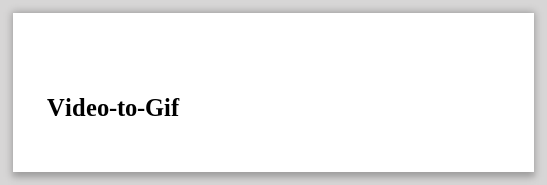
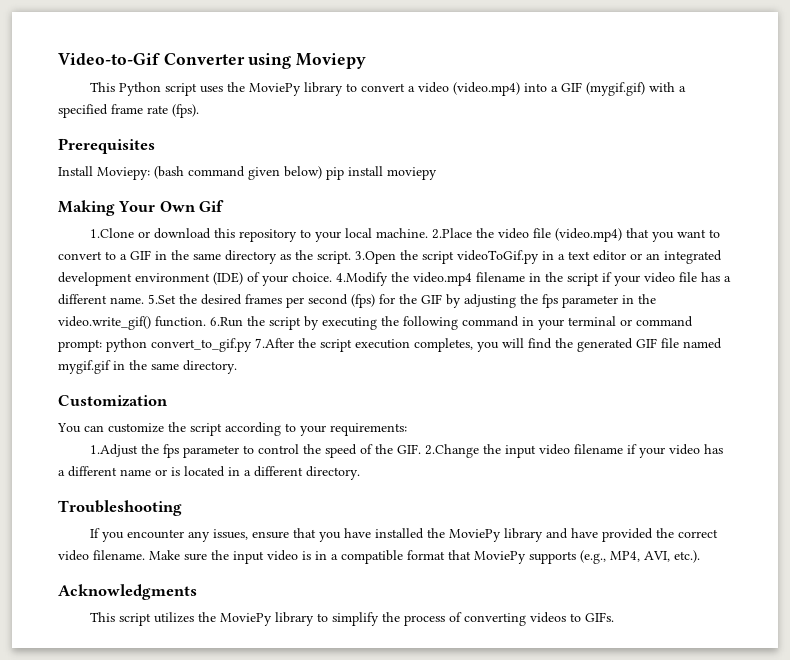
(180, 107) none -> [163,53,367,69] [89,82,686,96] [58,104,199,118] [58,138,155,154] [58,166,437,180] [58,200,225,216] [89,228,720,242] [58,250,722,264] [58,272,731,286] [58,294,656,308] [58,316,693,330] [58,338,722,352] [58,360,237,374] [58,395,168,407] [57,422,407,436] [89,444,723,458] [58,466,360,480] [58,500,182,516] [89,528,718,542] [58,550,700,564] [58,584,197,600] [89,612,614,626] Converter using Moviepy // This Python script uses the MoviePy library to convert a video (video.mp4) into a GIF (mygif.gif) with a specified frame rate (fps). // Prerequisites // Install Moviepy: (bash command given below) pip install moviepy // Making Your Own Gif // 1.Clone or download this repository to your local machine. 2.Place the video file (video.mp4) that you want to convert to a GIF in the same directory as the script. 3.Open the script videoToGif.py in a text editor or an integrated development environment (IDE) of your choice. 4.Modify the video.mp4 filename in the script if your video file has a different name. 5.Set the desired frames per second (fps) for the GIF by adjusting the fps parameter in the video.write_gif() function. 6.Run the script by executing the following command in your terminal or command prompt: python convert_to_gif.py 7.After the script execution completes, you will find the generated GIF file named mygif.gif in the same directory. // Customization // You can customize the script according to your requirements: // 1.Adjust the fps parameter to control the speed of the GIF. 2.Change the input video filename if your video has a different name or is located in a different directory. // Troubleshooting // If you encounter any issues, ensure that you have installed the MoviePy library and have provided the correct video filename. Make sure the input video is in a compatible format that MoviePy supports (e.g., MP4, AVI, etc.). // Acknowledgments // This script utilizes the MoviePy library to simplify the process of converting videos to GIFs.

